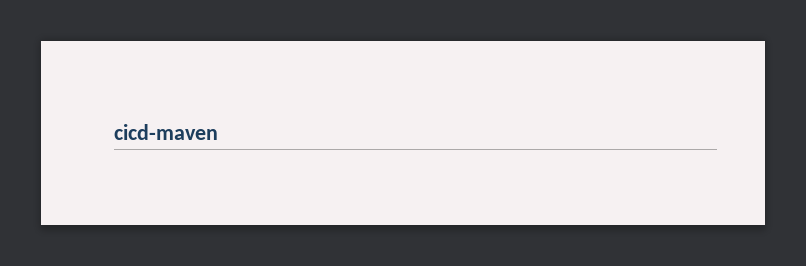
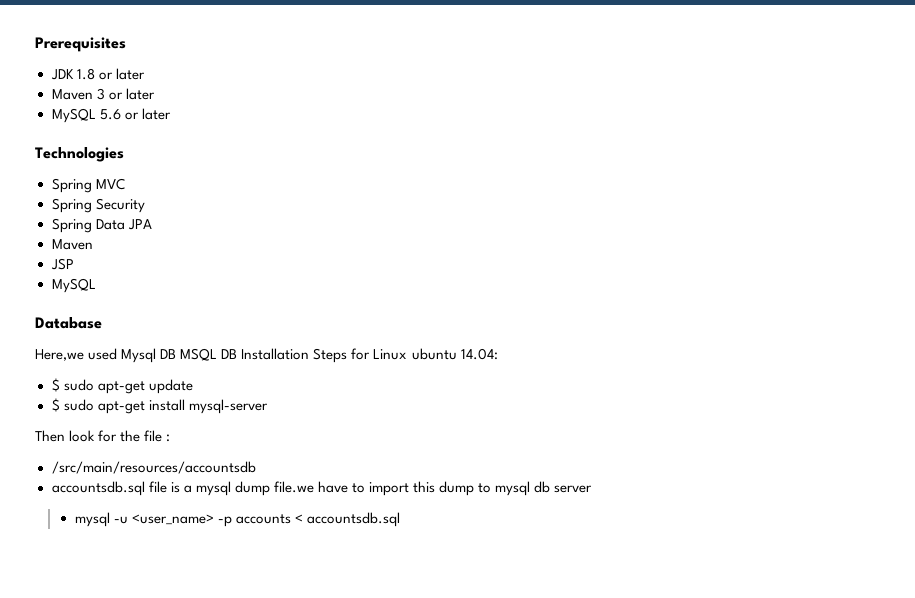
[114,124,218,140] cicd-maven -> [35,37,126,52] [50,68,145,80] [51,88,155,100] [51,108,171,123] [35,147,124,162] [51,178,125,193] [51,198,145,213] [51,218,152,233] [51,239,93,250] [50,258,74,270] [51,278,96,293] [35,317,102,329] [35,348,498,363] [51,378,193,394] [51,398,268,414] [35,430,171,442] [51,461,256,474] [51,481,593,496] [74,512,400,527] Prerequisites // JDK 1.8 or later // Maven 3 or later // MySQL 5.6 or later // Technologies // Spring MVC // Spring Security // Spring Data JPA // Maven // JSP // MySQL // Database // Here,we used Mysql DB MSQL DB Installation Steps for Linux ubuntu 14.04: // $ sudo apt-get update // $ sudo apt-get install mysql-server // Then look for the file : // /src/main/resources/accountsdb // accountsdb.sql file is a mysql dump file.we have to import this dump to mysql db server // mysql -u <user_name> -p accounts < accountsdb.sql

